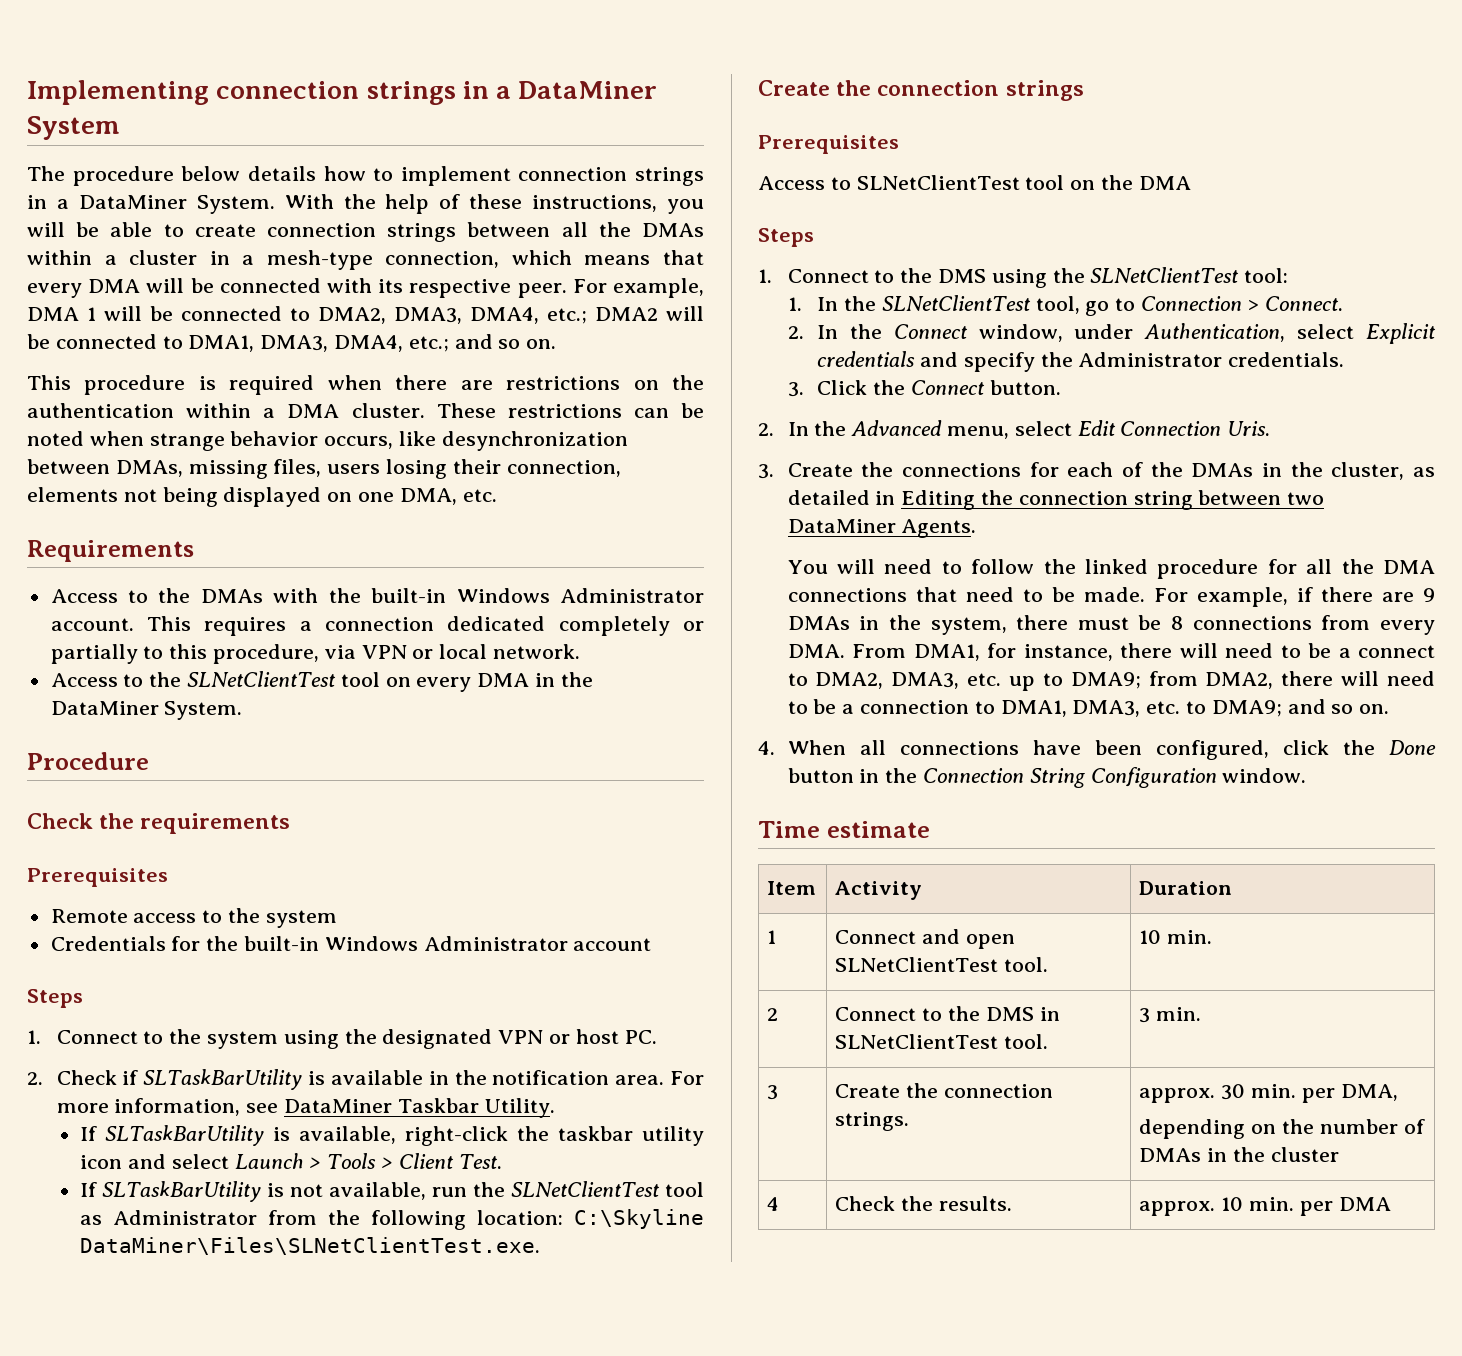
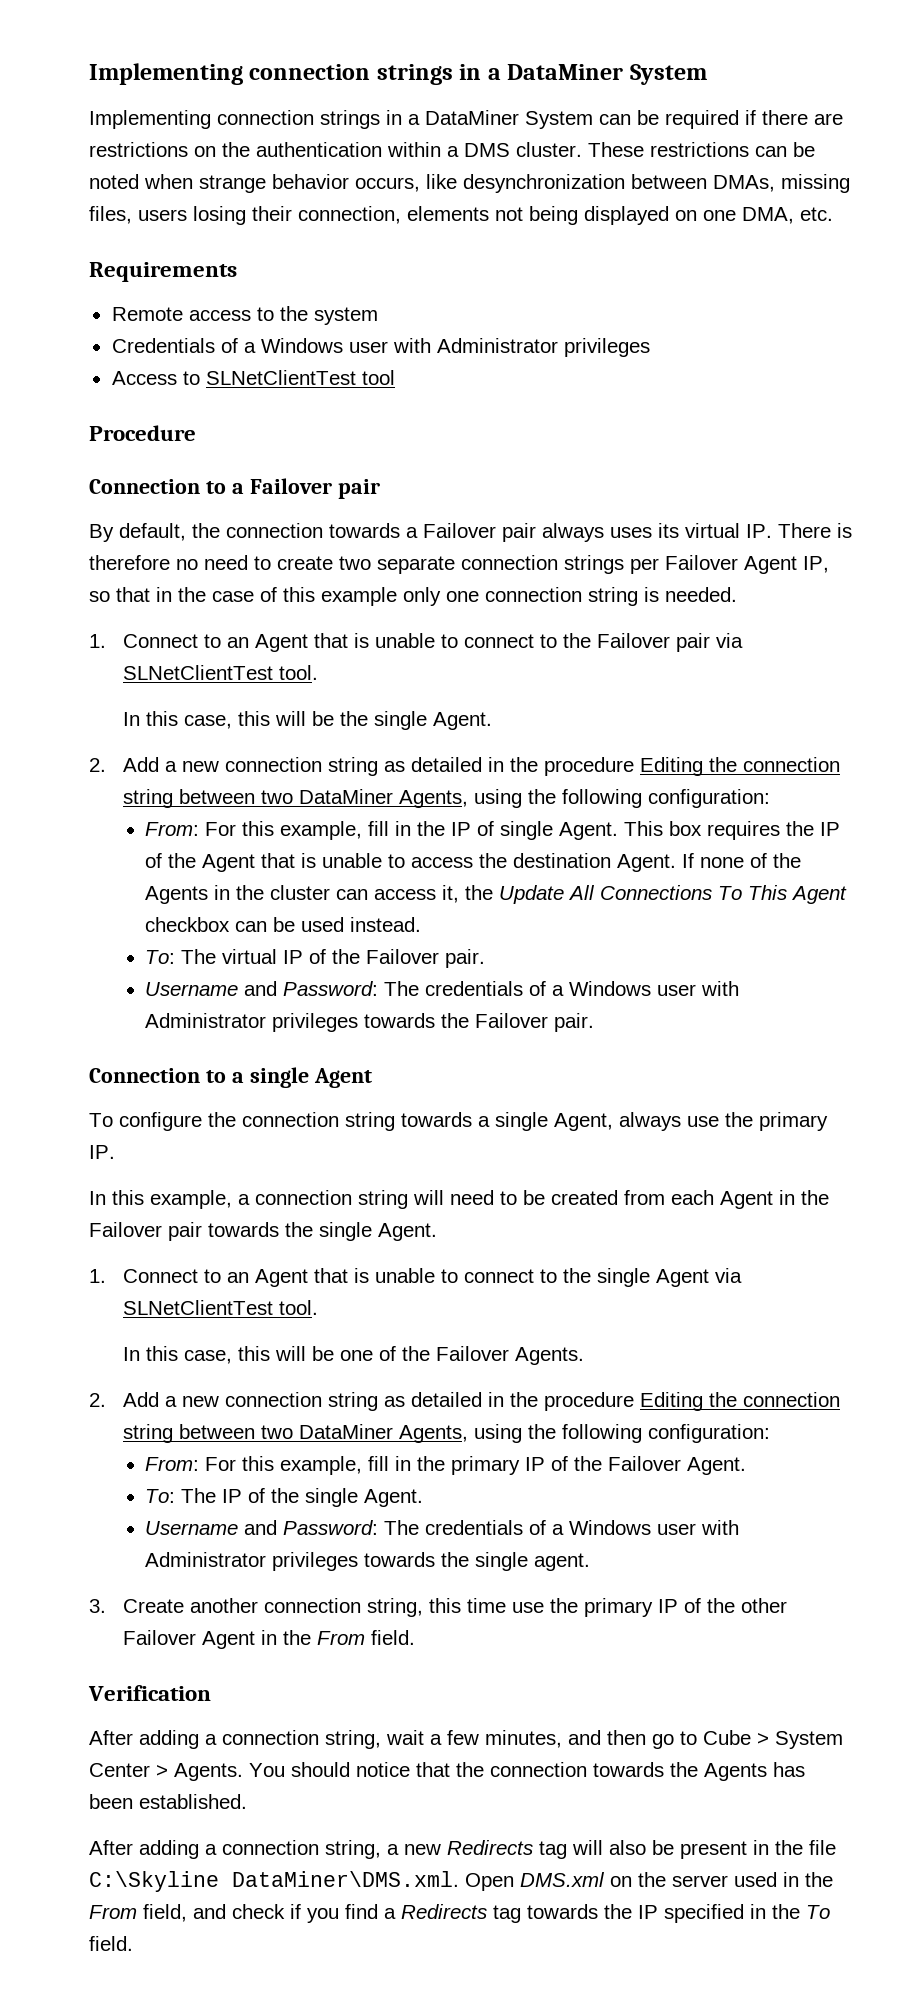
[27,166,704,186] [27,194,704,214] [27,222,704,242] [27,250,704,270] [27,278,704,298] [27,306,704,324] [27,334,557,352] [27,375,382,395] The procedure below details how to implement connection strings in a DataMiner System. With the help of these instructions, you will be able to create connection strings between all the DMAs within a cluster in a mesh-type connection, which means that every DMA will be connected with its respective peer. For example, DMA 1 will be connected to DMA2, DMA3, DMA4, etc.; DMA2 will be connected to DMA1, DMA3, DMA4, etc.; and so on. // This procedure is required when -> [89,110,756,129] Implementing connection strings in a DataMiner System can be required if
[287,404,340,418] DMA -> [464,143,510,157] DMS
[50,588,704,603] [50,616,704,636] [50,644,581,664] [50,671,593,692] [50,701,243,720] [27,752,149,770] [27,813,291,834] [27,868,168,887] // Access to the DMAs with the built-in Windows Administrator account. This requires a connection dedicated completely or partially to this procedure, via VPN or local network. // Access to the SLNetClientTest tool on every DMA in the DataMiner System. // Procedure // Check the requirements // Prerequisites -> (237, 272) none
[171,936,652,951] [27,989,83,1008] [27,1029,657,1049] [27,1069,705,1090] [56,1098,555,1118] [80,1125,704,1146] [80,1153,502,1169] [80,1181,704,1202] [80,1209,704,1230] [80,1237,541,1255] [758,80,1084,101] [758,135,899,154] [758,175,1191,190] [758,228,814,247] [758,267,1289,288] [787,295,1343,316] [787,323,1436,344] [817,351,1345,372] [787,380,1061,397] [758,420,1271,439] [758,462,1435,480] [787,490,1325,510] [787,519,977,538] [787,559,1435,579] [787,587,1435,607] [787,615,1435,635] [787,643,1435,661] [787,671,1435,691] [787,699,1390,717] [758,740,1436,760] [787,767,1307,788] [758,821,930,838] [767,881,817,895] [835,881,923,900] [1139,881,1233,895] [767,930,777,944] [835,929,1016,949] [835,957,1049,972] [1139,930,1213,944] [767,1008,779,1021] [835,1006,1060,1021] [835,1034,1049,1049] [1139,1007,1202,1023] [767,1085,779,1100] [835,1083,1054,1098] [835,1112,910,1131] [1139,1084,1398,1103] [1139,1119,1425,1139] [1139,1147,1339,1162] [767,1197,780,1211] [835,1196,1013,1211] [1139,1197,1391,1216] for the built-in Windows Administrator account // Steps // 1. Connect to the system using the designated VPN or host PC. // 2. Check if SLTaskBarUtility is available in the notification area. For more information, see DataMiner Taskbar Utility. // If SLTaskBarUtility is available, right-click the taskbar utility icon and select Launch > Tools > Client Test. // If SLTaskBarUtility is not available, run the SLNetClientTest tool as Administrator from the following location: C:\Skyline DataMiner\Files\SLNetClientTest.exe. // Create the connection strings // Prerequisites // Access to SLNetClientTest tool on the DMA // Steps // 1. Connect to the DMS using the SLNetClientTest tool: // 1. In the SLNetClientTest tool, go to Connection > Connect. // 2. In the Connect window, under Authentication, select Explicit credentials and specify the Administrator credentials. // 3. Click the Connect button. // 2. In the Advanced menu, select Edit Connection Uris. // 3. Create the connections for each of the DMAs in the cluster, as detailed in Editing the connection string between two DataMiner Agents. // You will need to follow the linked procedure for all the DMA connections that need to be made. For example, if there are 9 DMAs in the system, there must be 8 connections from every DMA. From DMA1, for instance, there will need to be a connect to DMA2, DMA3, etc. up to DMA9; from DMA2, there will need to be a connection to DMA1, DMA3, etc. to DMA9; and so on. // 4. When all connections have been configured, click the Done button in the Connection String Configuration window. // Time estimate // Item | Activity | Duration // 1 | Connect and open SLNetClientTest tool. | 10 min. // 2 | Connect to the DMS in SLNetClientTest tool. | 3 min. // 3 | Create the connection strings. | approx. 30 min. per DMA, // depending on the number of DMAs in the cluster // 4 | Check the results. | approx. 10 min. per DMA -> [220,338,650,357] [111,370,395,385] [89,425,196,441] [89,478,380,499] [89,523,852,542] [89,555,829,574] [89,587,737,606] [89,633,743,652] [122,665,318,680] [122,711,492,730] [89,757,840,776] [122,789,770,808] [145,821,841,840] [145,853,802,872] [145,885,848,904] [145,917,422,932] [145,949,486,968] [145,981,740,996] [145,1013,595,1032] [89,1067,372,1088] [89,1112,828,1131] [89,1145,115,1159] [89,1190,829,1209] [89,1222,437,1241] [89,1268,742,1287] [122,1300,318,1315] [122,1346,584,1365] [89,1392,840,1411] [122,1424,770,1443] [145,1456,747,1475] [145,1488,424,1507] [145,1520,740,1535] [145,1552,591,1571] [89,1598,787,1617] [122,1630,415,1649] [88,1685,211,1701] [89,1730,843,1749] [89,1762,805,1781] [89,1794,247,1809] [89,1840,836,1859] [89,1871,833,1892] [89,1904,830,1923] [89,1936,133,1951] of a Windows user with Administrator privileges // Access to SLNetClientTest tool // Procedure // Connection to a Failover pair // By default, the connection towards a Failover pair always uses its virtual IP. There is therefore no need to create two separate connection strings per Failover Agent IP, so that in the case of this example only one connection string is needed. // 1. Connect to an Agent that is unable to connect to the Failover pair via SLNetClientTest tool. // In this case, this will be the single Agent. // 2. Add a new connection string as detailed in the procedure Editing the connection string between two DataMiner Agents, using the following configuration: // From: For this example, fill in the IP of single Agent. This box requires the IP of the Agent that is unable to access the destination Agent. If none of the Agents in the cluster can access it, the Update All Connections To This Agent checkbox can be used instead. // To: The virtual IP of the Failover pair. // Username and Password: The credentials of a Windows user with Administrator privileges towards the Failover pair. // Connection to a single Agent // To configure the connection string towards a single Agent, always use the primary IP. // In this example, a connection string will need to be created from each Agent in the Failover pair towards the single Agent. // 1. Connect to an Agent that is unable to connect to the single Agent via SLNetClientTest tool. // In this case, this will be one of the Failover Agents. // 2. Add a new connection string as detailed in the procedure Editing the connection string between two DataMiner Agents, using the following configuration: // From: For this example, fill in the primary IP of the Failover Agent. // To: The IP of the single Agent. // Username and Password: The credentials of a Windows user with Administrator privileges towards the single agent. // 3. Create another connection string, this time use the primary IP of the other Failover Agent in the From field. // Verification // After adding a connection string, wait a few minutes, and then go to Cube > System Center > Agents. You should notice that the connection towards the Agents has been established. // After adding a connection string, a new Redirects tag will also be present in the file C:\Skyline DataMiner\DMS.xml. Open DMS.xml on the server used in the From field, and check if you find a Redirects tag towards the IP specified in the To field.

